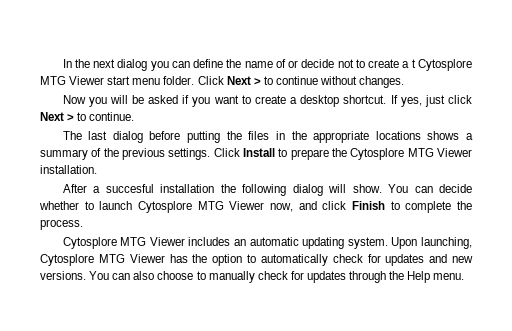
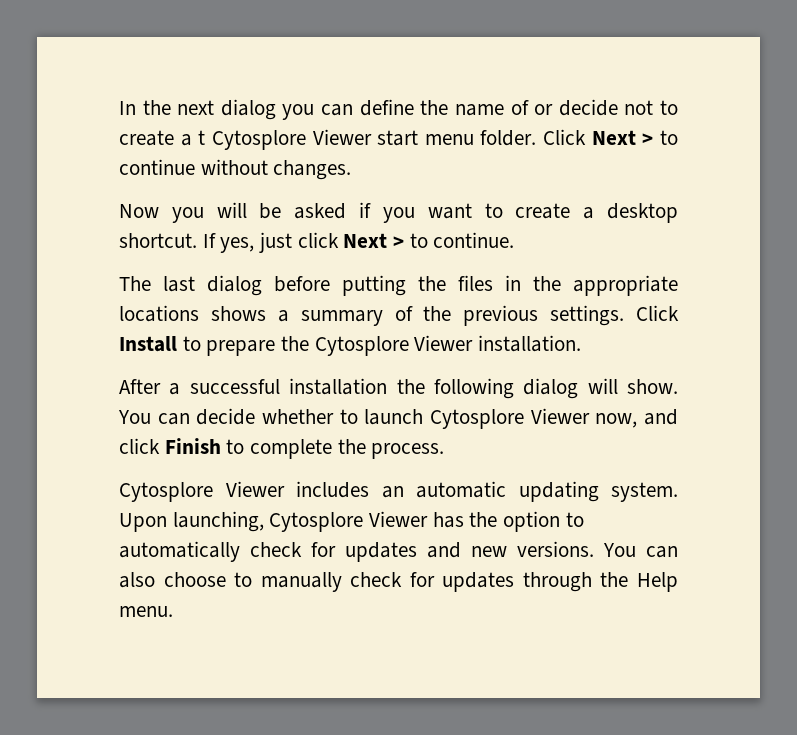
[40,76,66,85] MTG -> (306, 140) none
[407,148,434,157] MTG -> (409, 346) none
[105,184,154,193] succesful -> [189,379,280,394] successful
[197,201,224,210] MTG -> (524, 419) none
[120,237,147,246] MTG -> (213, 492) none
[98,254,125,263] MTG -> (364, 522) none

